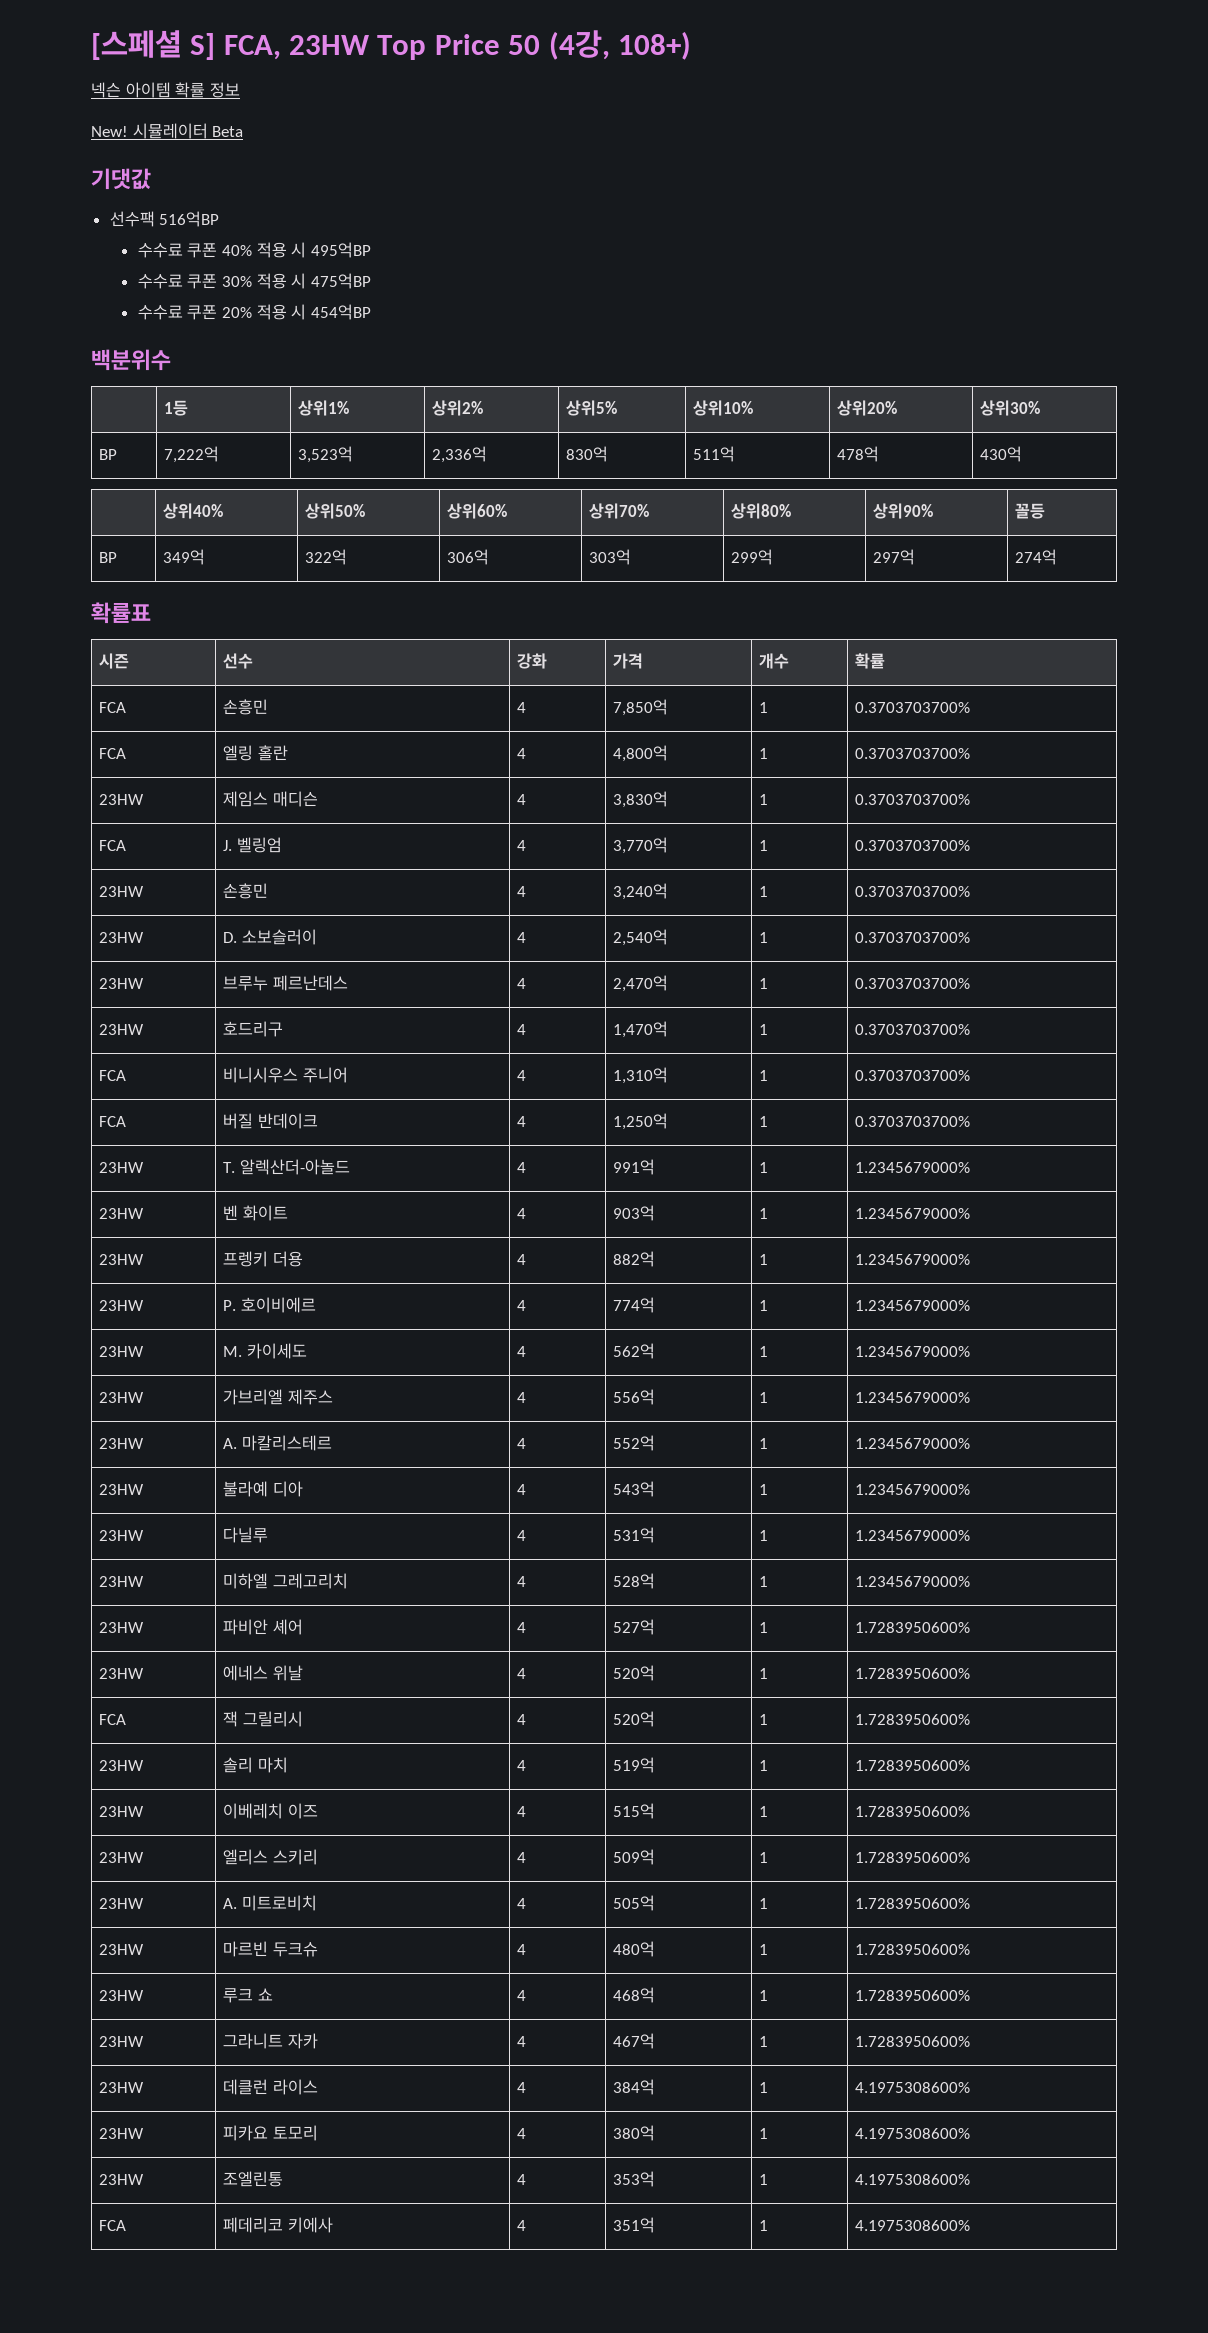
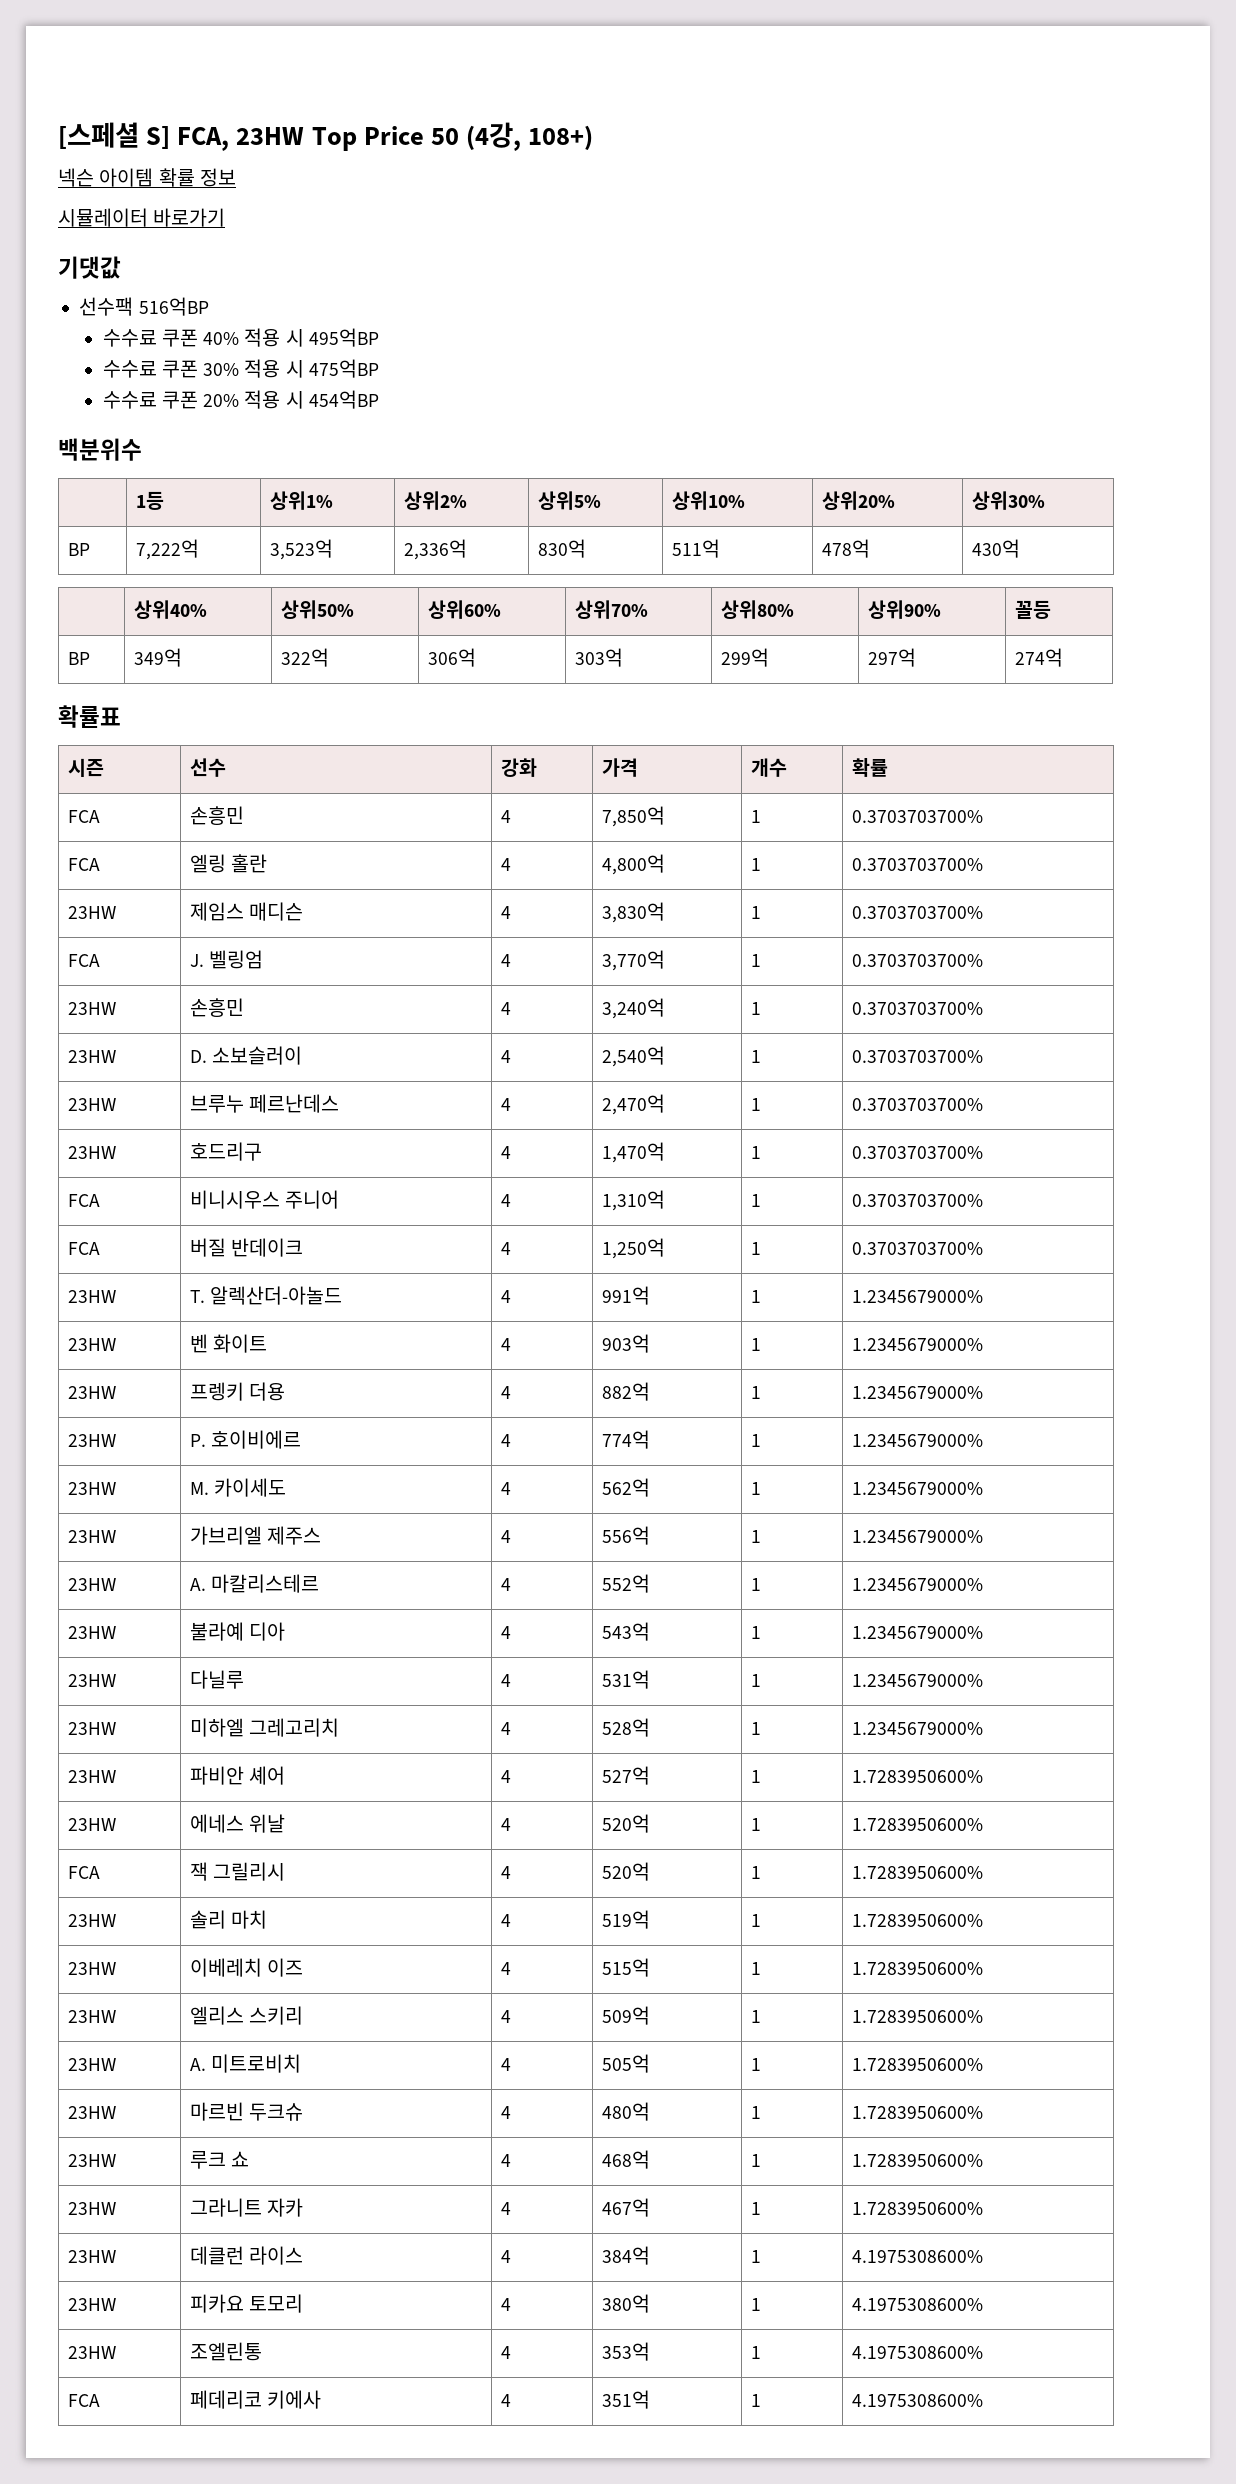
[91,123,244,139] New! 시뮬레이터 Beta -> [58,208,226,227] 시뮬레이터 바로가기

